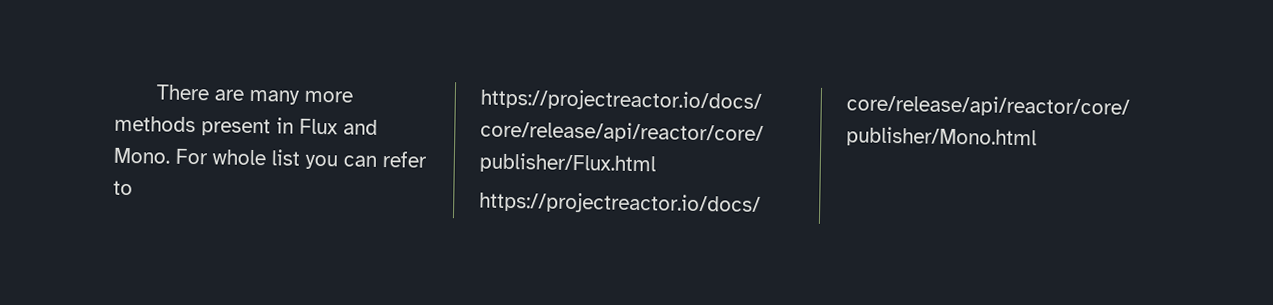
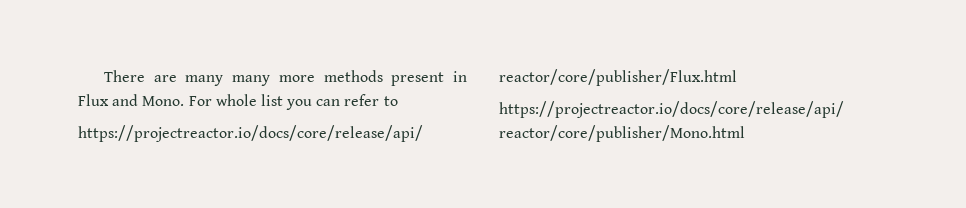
(300, 97) none -> [232,75,271,86] many

